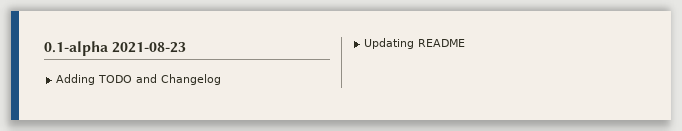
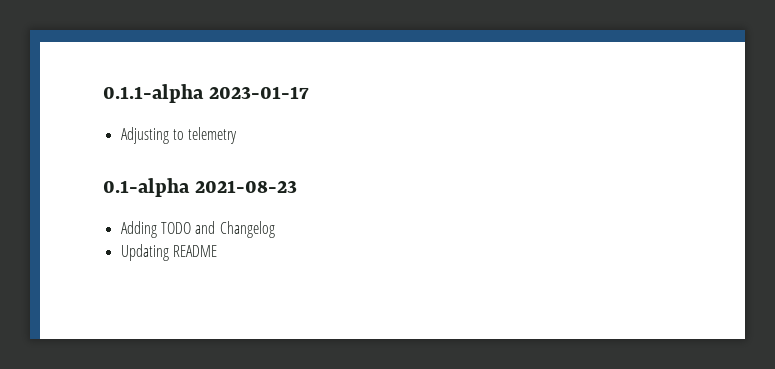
(44, 48) none -> [103,84,310,103] [120,127,238,144] 0.1.1-alpha 2023-01-17 // Adjusting to telemetry //

